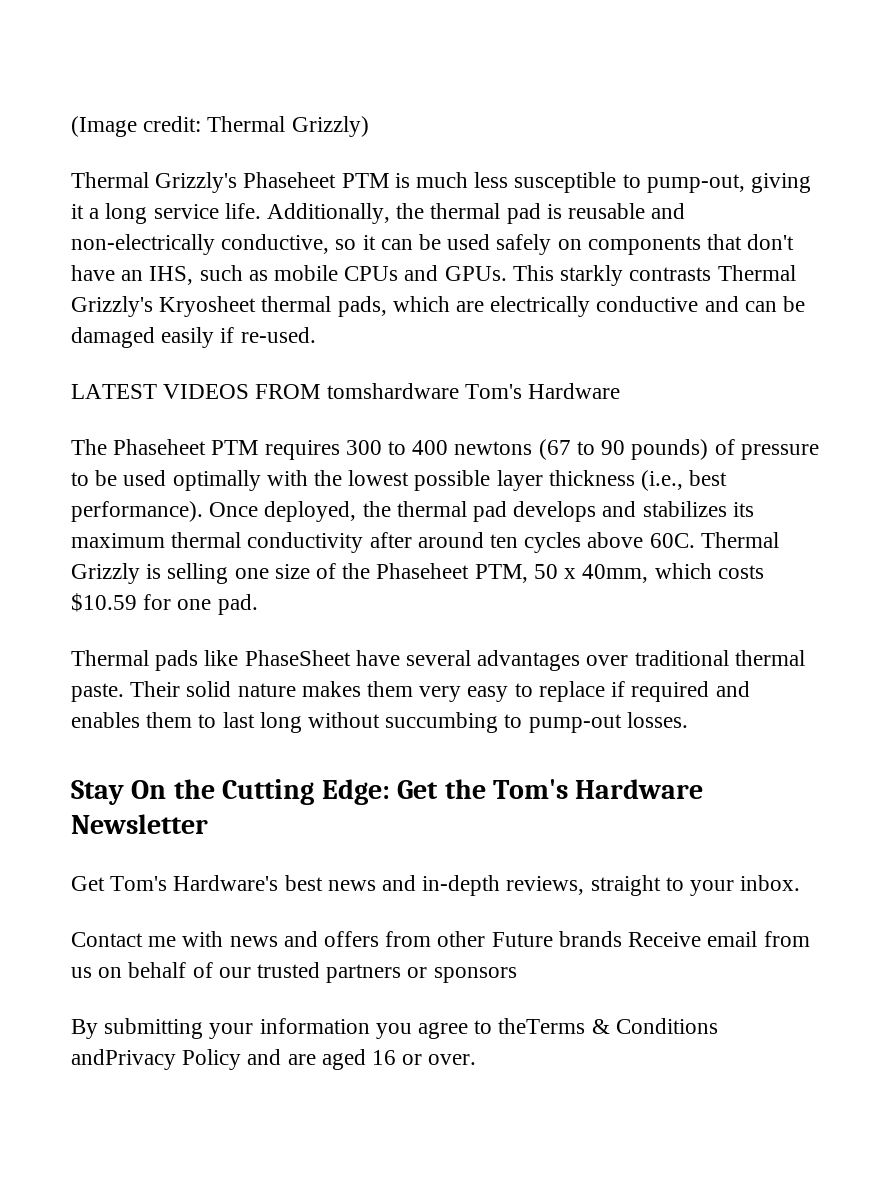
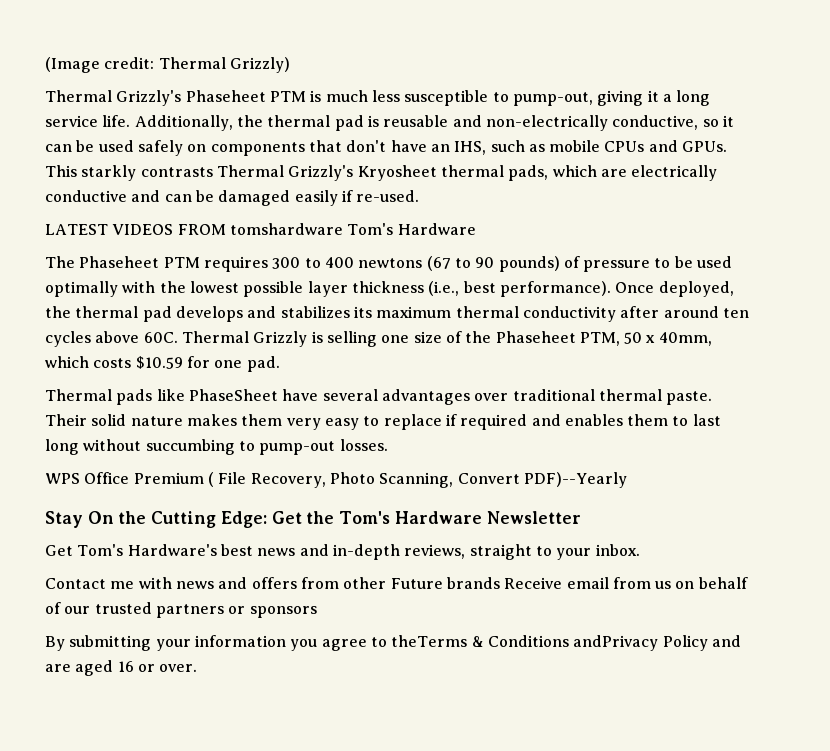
(688, 720) none -> [45,472,627,488] // WPS Office Premium ( File Recovery, Photo Scanning, Convert PDF)--Yearly

